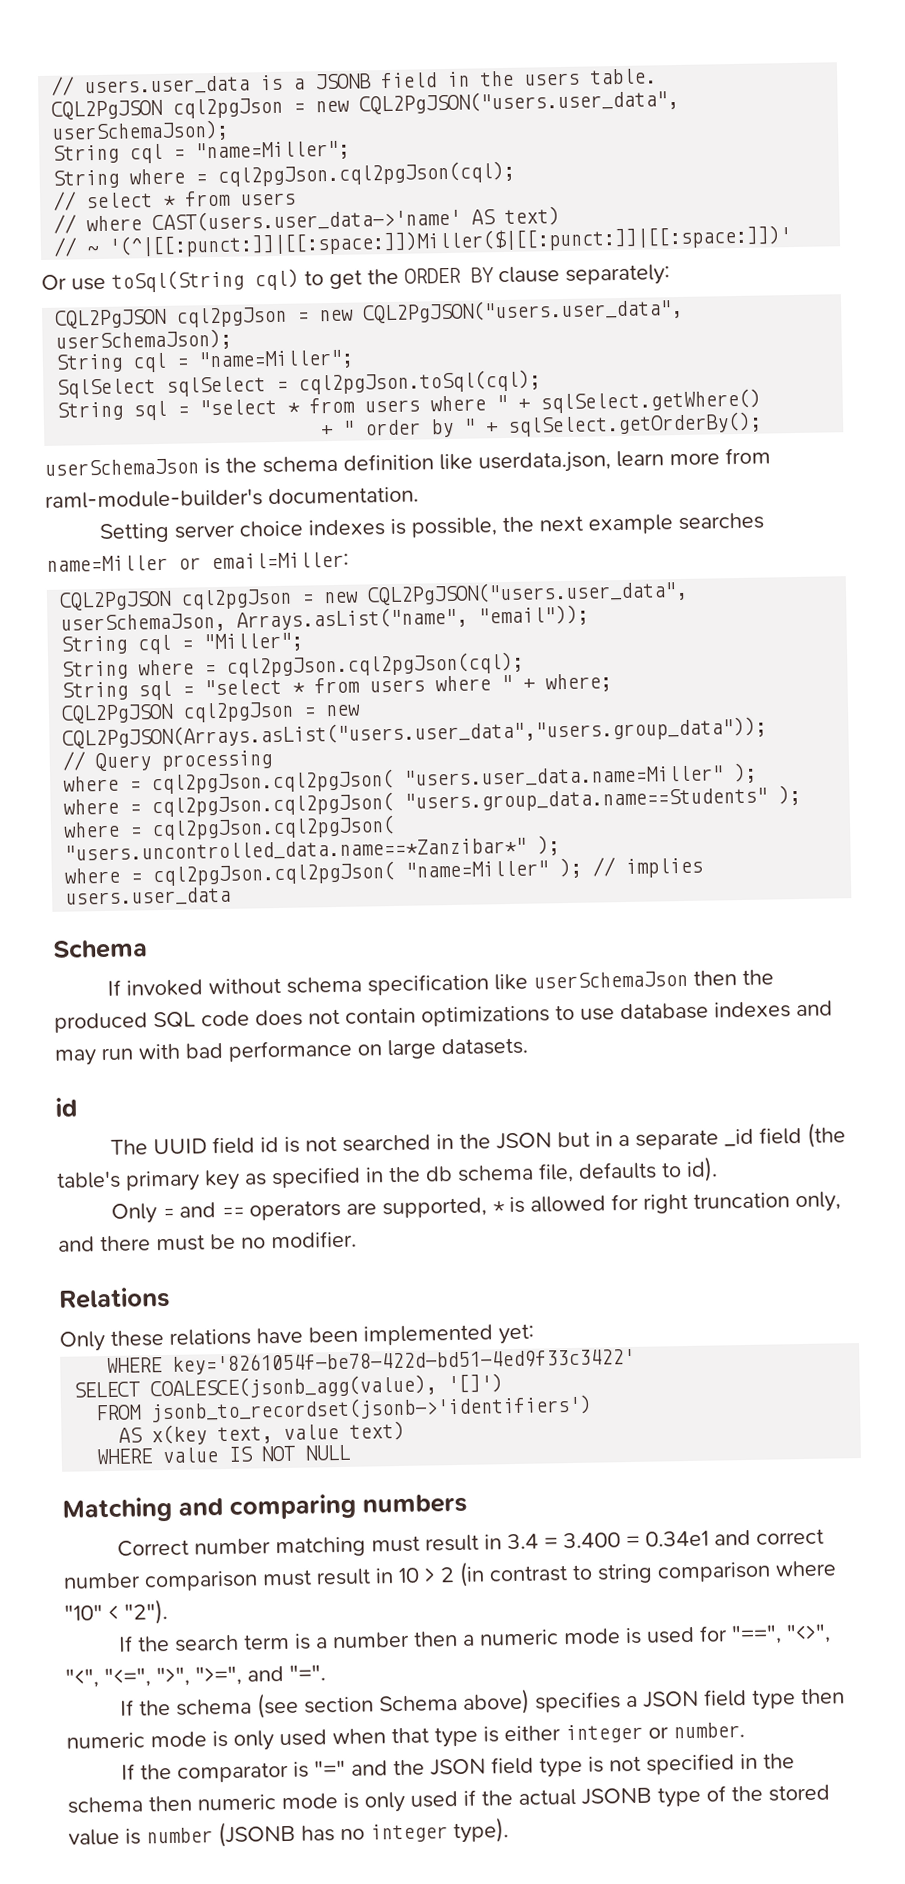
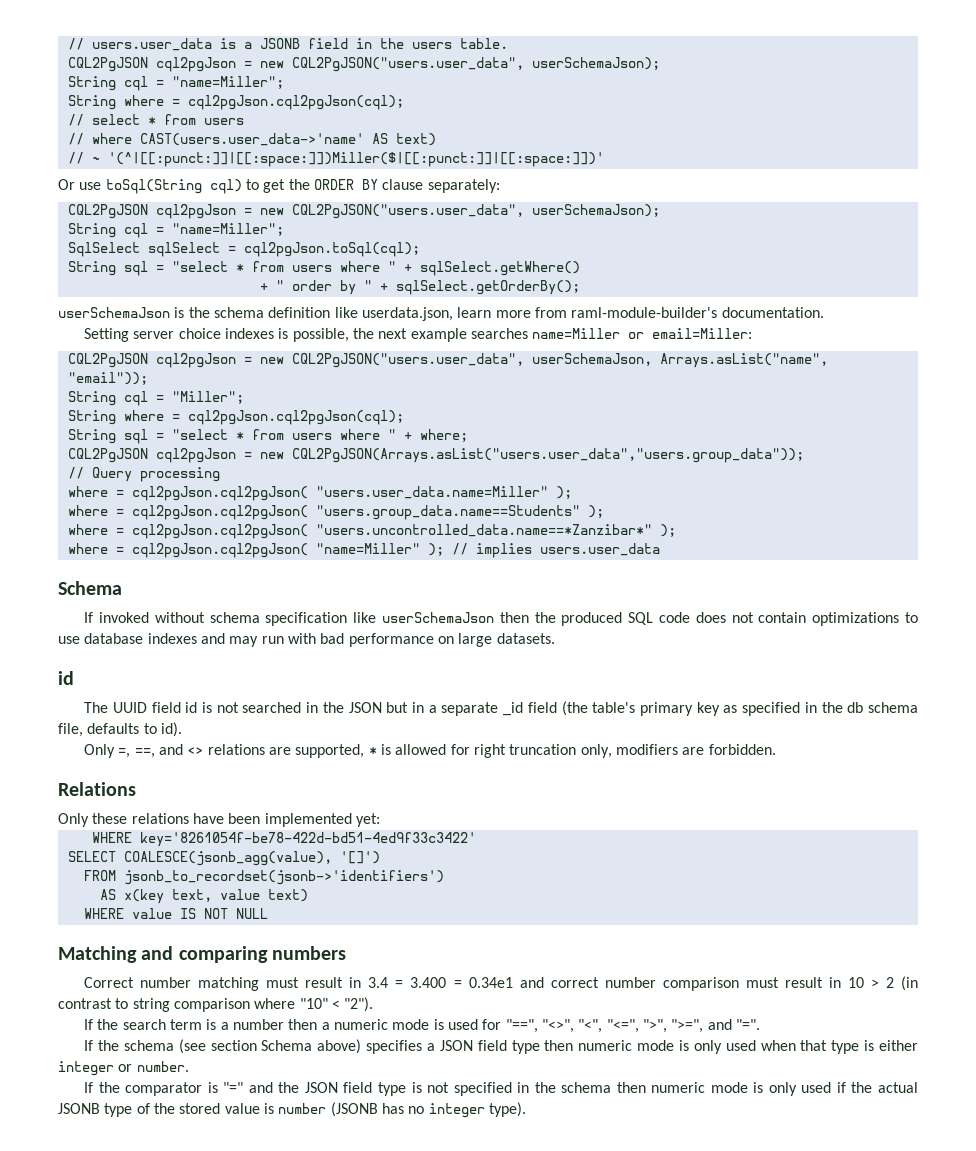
[162,1199,342,1221] = and == operators -> [118,744,265,758] =, ==, and <> relations
[58,1230,357,1252] and there must be no modifier. -> [615,744,776,755] modifiers are forbidden.

